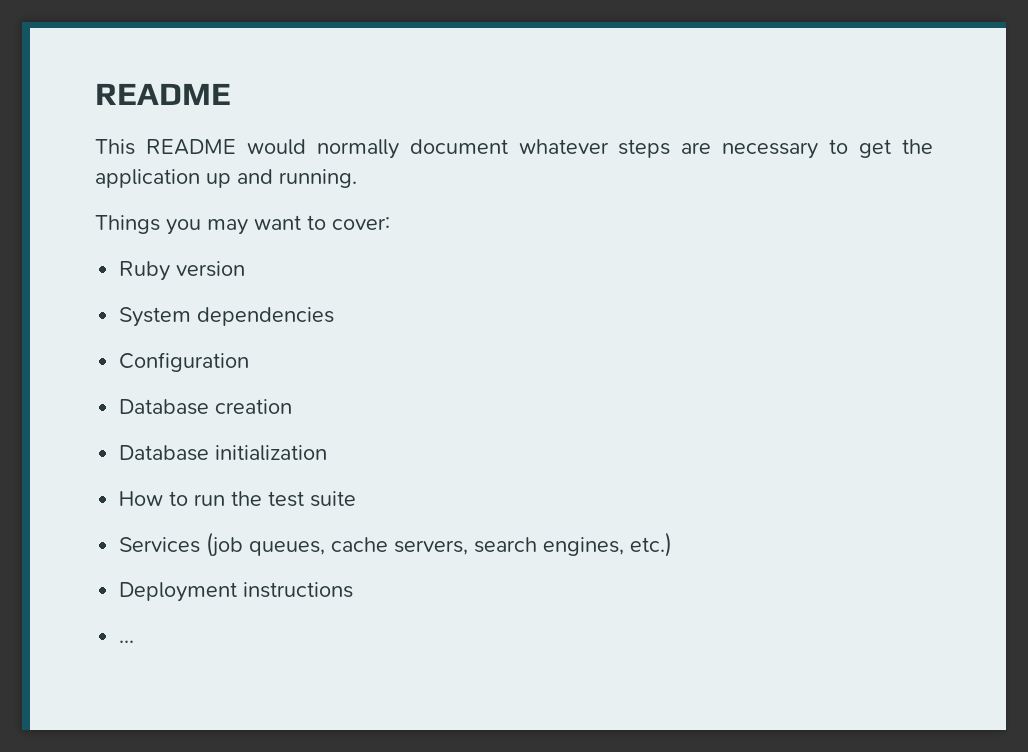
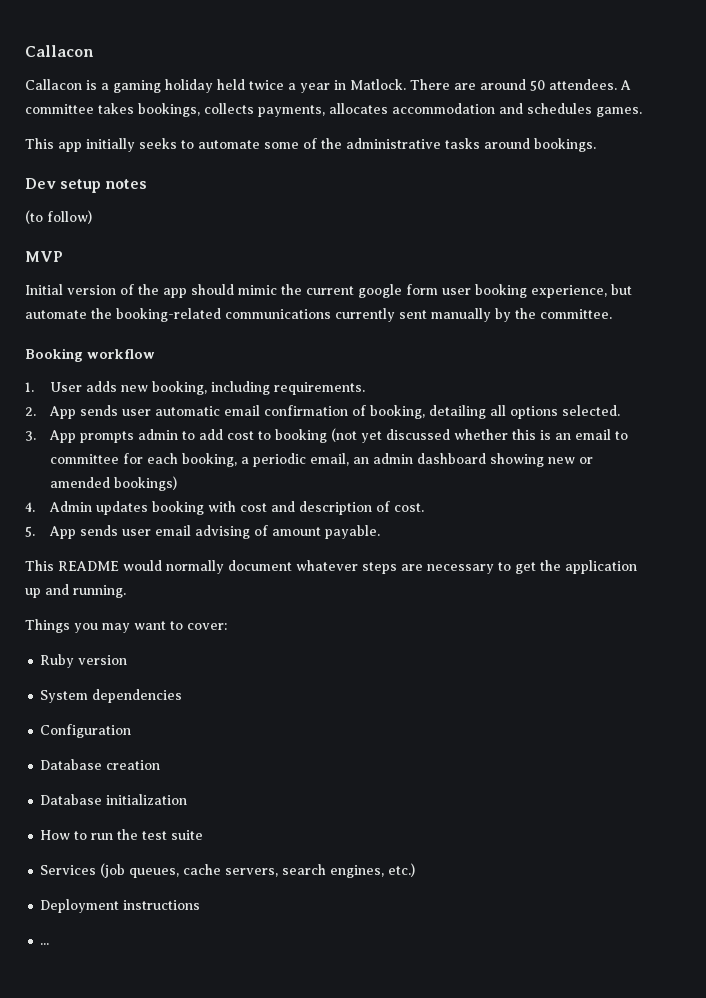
[95,83,231,105] README -> [25,45,94,57] [25,79,631,93] [25,103,642,117] [25,138,596,152] [25,178,148,193] [25,210,92,224] [25,251,63,262] [25,284,632,298] [25,308,612,322] [25,348,155,362] [25,381,366,395] [25,405,621,419] [25,428,629,443] [50,453,594,467] [50,476,178,491] [25,501,425,515] [25,525,381,539] Callacon // Callacon is a gaming holiday held twice a year in Matlock. There are around 50 attendees. A committee takes bookings, collects payments, allocates accommodation and schedules games. // This app initially seeks to automate some of the administrative tasks around bookings. // Dev setup notes // (to follow) // MVP // Initial version of the app should mimic the current google form user booking experience, but automate the booking-related communications currently sent manually by the committee. // Booking workflow // 1. User adds new booking, including requirements. // 2. App sends user automatic email confirmation of booking, detailing all options selected. // 3. App prompts admin to add cost to booking (not yet discussed whether this is an email to committee for each booking, a periodic email, an admin dashboard showing new or amended bookings) // 4. Admin updates booking with cost and description of cost. // 5. App sends user email advising of amount payable.

